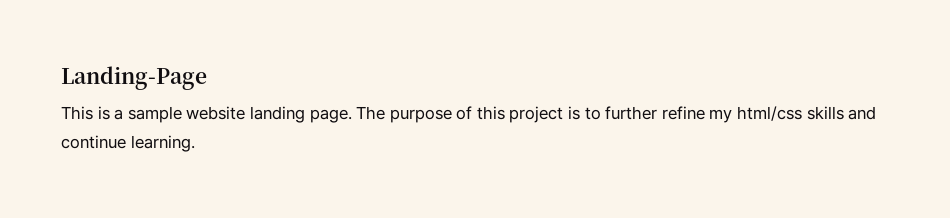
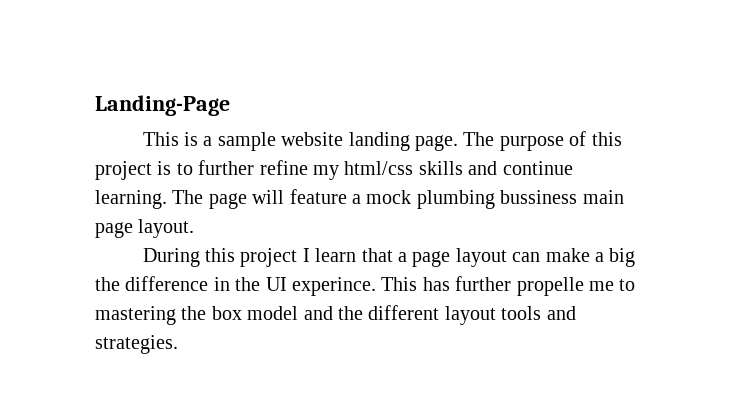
(195, 143) none -> [172,189,624,209] [95,219,195,238] [142,248,636,267] [95,276,636,296] [95,305,576,325] [95,335,178,354] The page will feature a mock plumbing bussiness main page layout. // During this project I learn that a page layout can make a big the difference in the UI experince. This has further propelle me to mastering the box model and the different layout tools and strategies.

